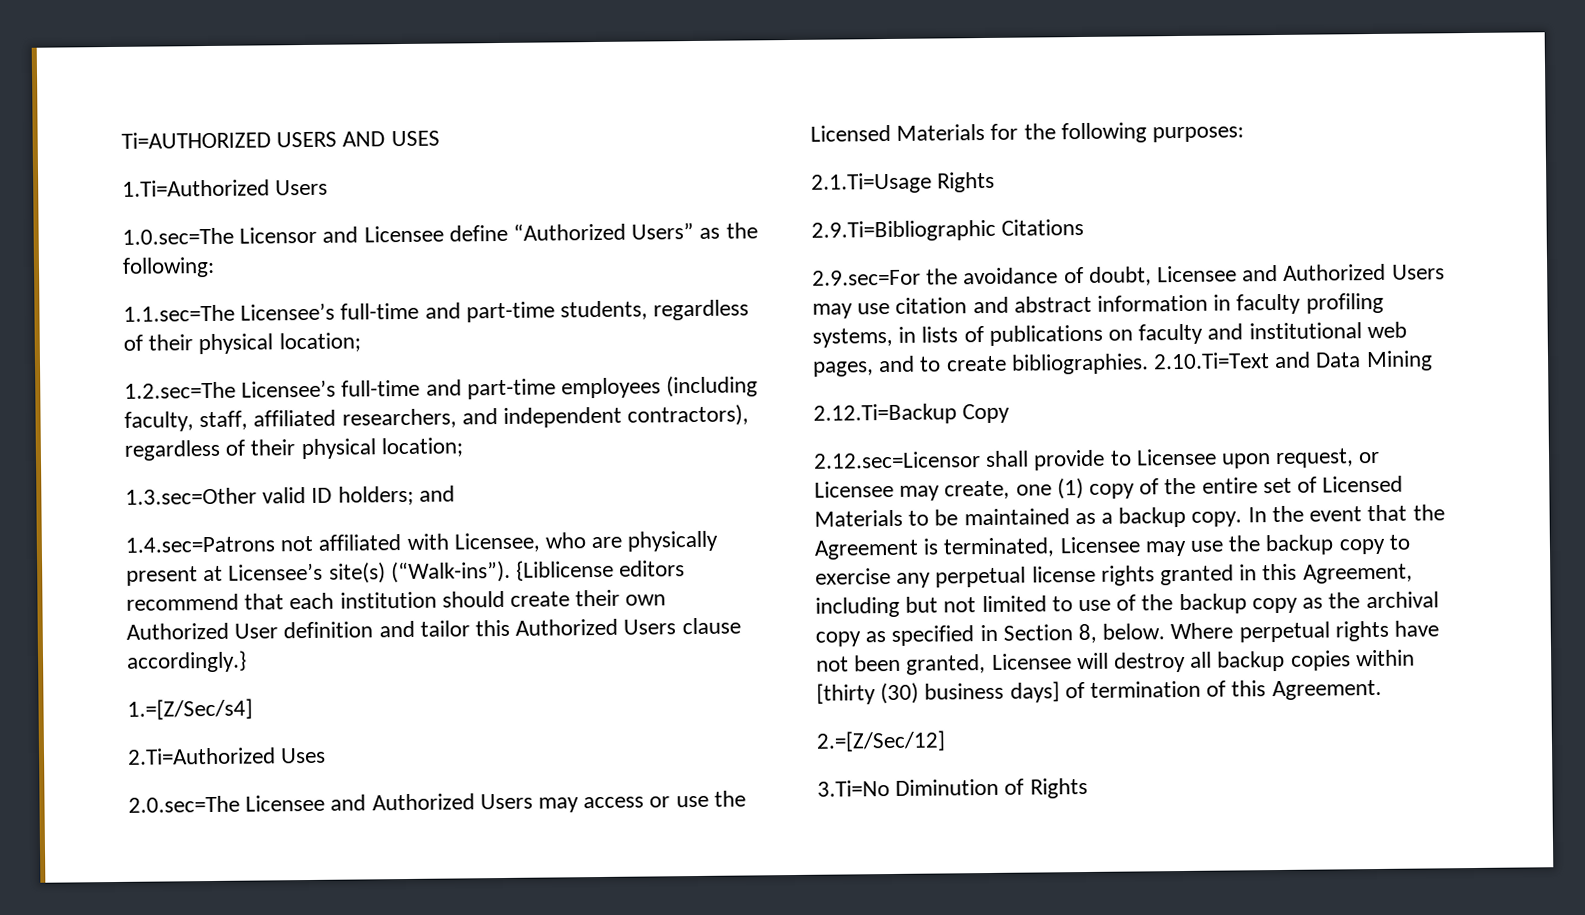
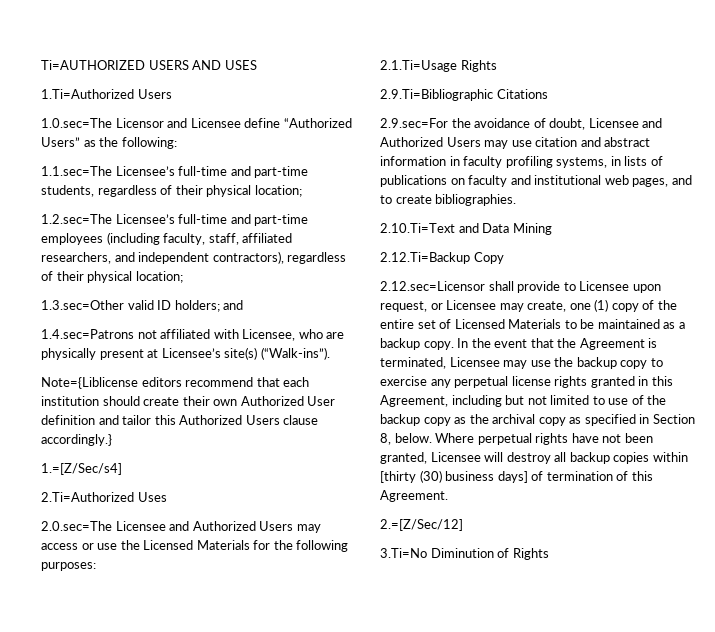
[516,559,615,581] {Liblicense -> [41,377,138,389] // Note={Liblicense
(1149, 364) none -> (517, 200) //

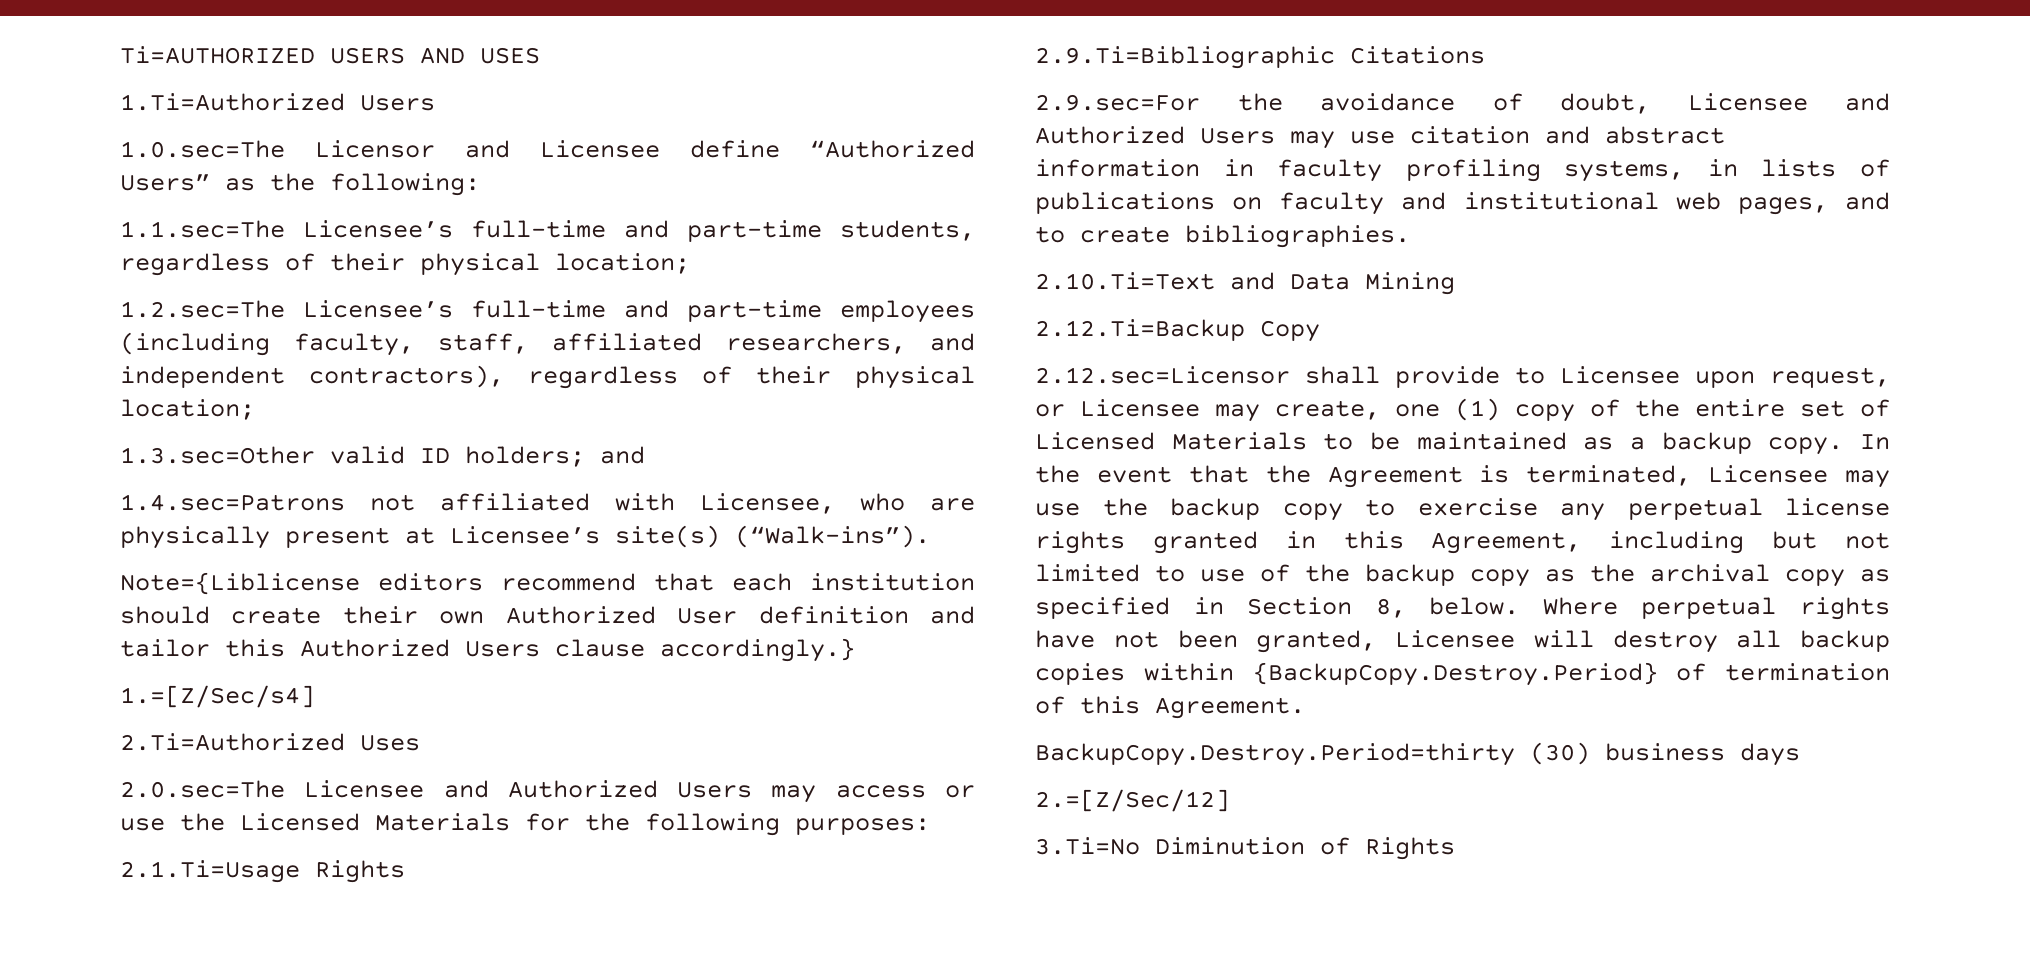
[380,470,528,483] [thirty (30) business days] -> [1252,662,1658,686] {BackupCopy.Destroy.Period}
(448, 496) none -> [1035,742,1800,766] // BackupCopy.Destroy.Period=thirty (30) business days

